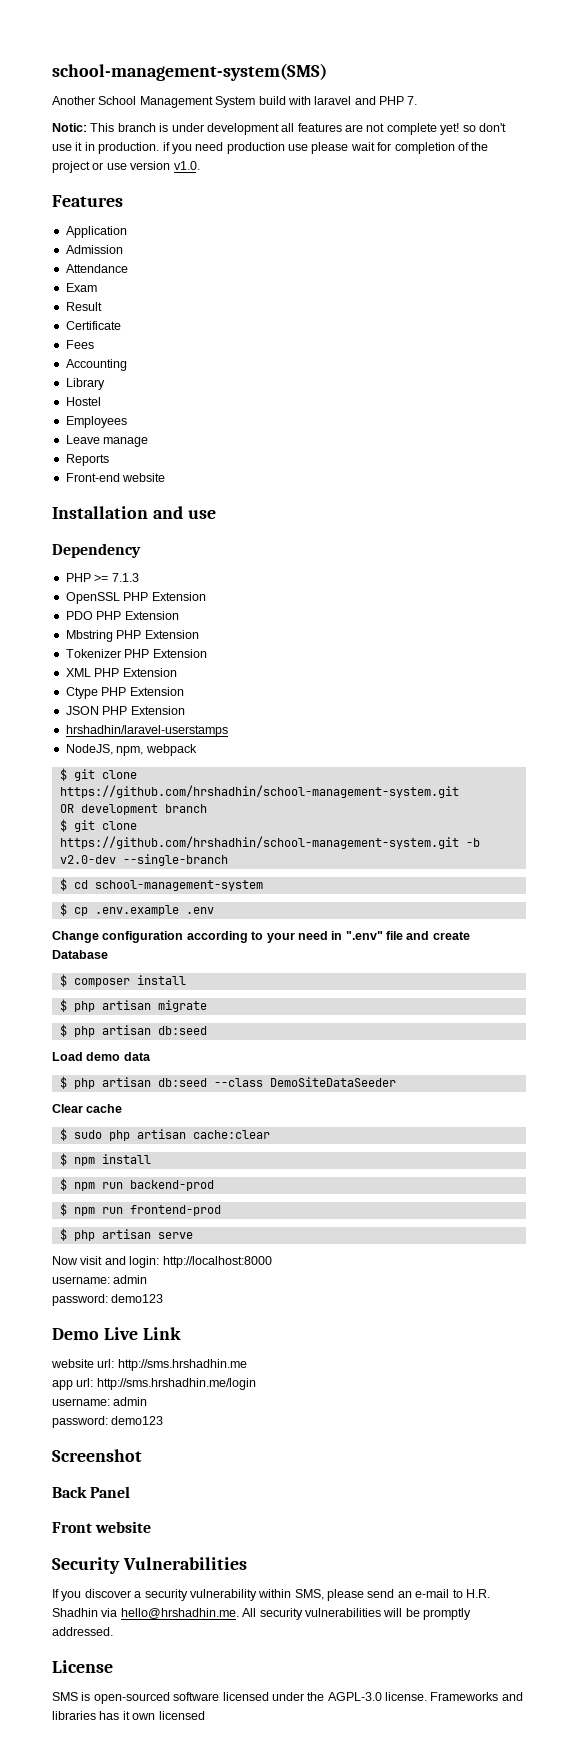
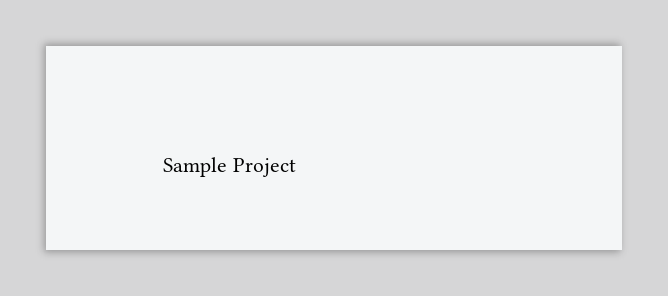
[52,63,327,81] [52,96,418,108] [52,123,506,135] [52,142,489,154] [52,161,200,173] [52,195,123,207] [65,226,127,238] [65,245,123,254] [65,264,128,273] [65,283,97,292] [65,302,102,311] [65,321,121,330] [65,340,94,349] [65,359,127,371] [65,378,105,390] [65,397,101,406] [65,416,127,428] [65,435,149,447] [65,454,109,466] [65,473,166,482] [52,506,216,519] [52,543,141,558] [65,573,139,582] [65,592,206,604] [65,611,179,620] [65,630,199,642] [65,649,207,658] [65,668,177,677] [65,687,184,699] [65,706,185,715] [65,725,228,737] [65,744,197,756] [59,768,137,781] [59,785,459,798] [59,804,207,815] [59,819,137,832] [59,836,480,849] [59,854,228,866] [59,878,263,891] [59,903,214,916] [52,931,470,943] [52,950,108,959] [59,974,186,987] [59,999,207,1012] [59,1024,207,1037] [52,1052,151,1061] [59,1076,396,1089] [52,1104,123,1113] [59,1128,270,1141] [59,1153,151,1166] [59,1178,214,1191] [59,1203,221,1216] [59,1228,193,1241] [52,1256,272,1268] [52,1275,148,1284] [52,1294,164,1306] [52,1327,181,1340] [51,1359,247,1371] [52,1378,256,1390] [52,1397,148,1406] [52,1416,164,1428] [52,1449,142,1462] [52,1486,131,1498] [52,1521,152,1533] [52,1557,247,1574] [52,1589,490,1601] [52,1608,471,1620] [52,1627,113,1636] [52,1660,113,1673] [52,1692,523,1704] [52,1711,205,1720] school-management-system(SMS) // Another School Management System build with laravel and PHP 7. // Notic: This branch is under development all features are not complete yet! so don't use it in production. if you need production use please wait for completion of the project or use version v1.0. // Features // Application // Admission // Attendance // Exam // Result // Certificate // Fees // Accounting // Library // Hostel // Employees // Leave manage // Reports // Front-end website // Installation and use // Dependency // PHP >= 7.1.3 // OpenSSL PHP Extension // PDO PHP Extension // Mbstring PHP Extension // Tokenizer PHP Extension // XML PHP Extension // Ctype PHP Extension // JSON PHP Extension // hrshadhin/laravel-userstamps // NodeJS, npm, webpack // $ git clone https://github.com/hrshadhin/school-management-system.git // OR development branch // $ git clone https://github.com/hrshadhin/school-management-system.git -b v2.0-dev --single-branch // $ cd school-management-system // $ cp .env.example .env // Change configuration according to your need in ".env" file and create Database // $ composer install // $ php artisan migrate // $ php artisan db:seed // Load demo data // $ php artisan db:seed --class DemoSiteDataSeeder // Clear cache // $ sudo php artisan cache:clear // $ npm install // $ npm run backend-prod // $ npm run frontend-prod // $ php artisan serve // Now visit and login: http://localhost:8000 // username: admin // password: demo123 // Demo Live Link // website url: http://sms.hrshadhin.me // app url: http://sms.hrshadhin.me/login // username: admin // password: demo123 // Screenshot // Back Panel // Front website // Security Vulnerabilities // If you discover a security vulnerability within SMS, please send an e-mail to H.R. Shadhin via hello@hrshadhin.me. All security vulnerabilities will be promptly addressed. // License // SMS is open-sourced software licensed under the AGPL-3.0 license. Frameworks and libraries has it own licensed -> [163,157,296,177] Sample Project

